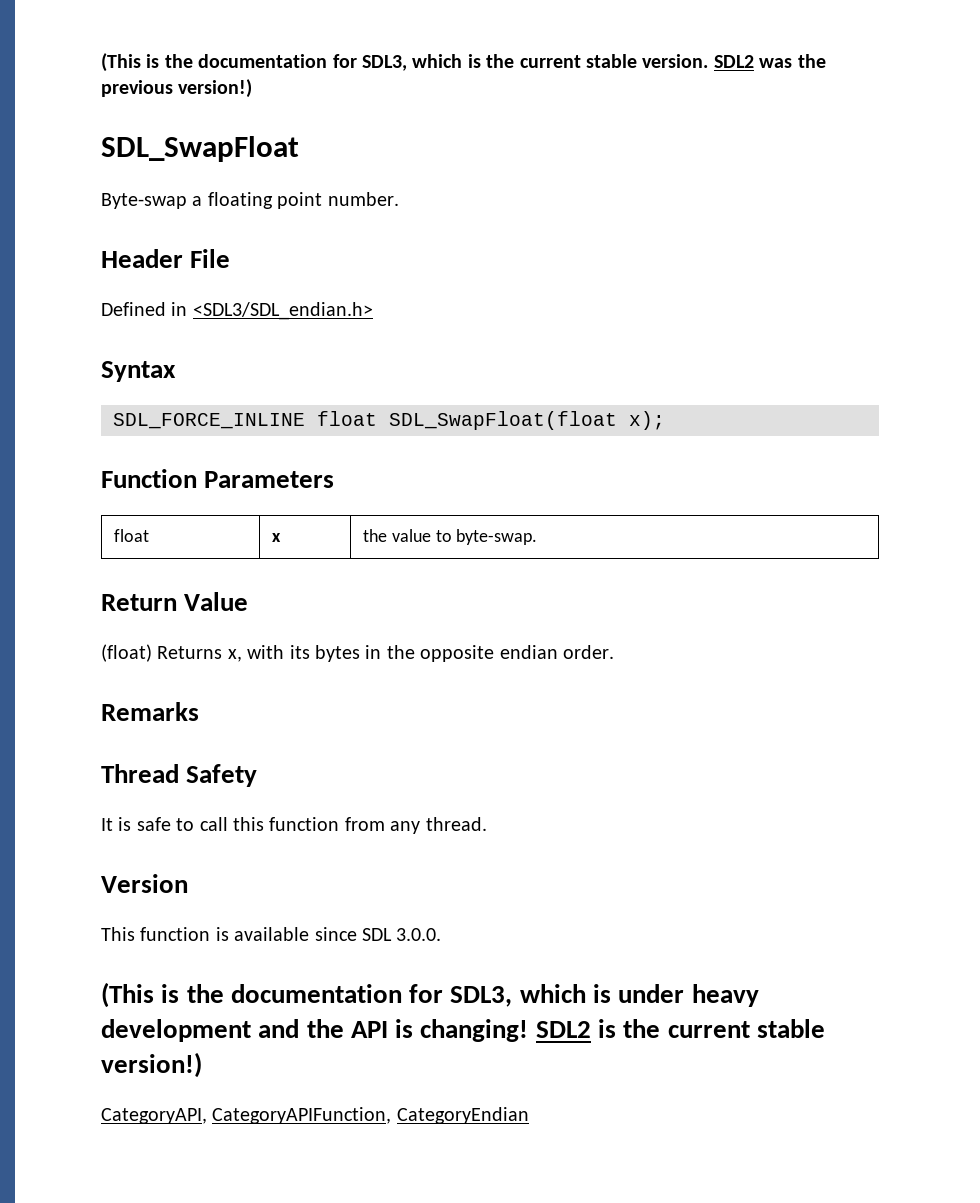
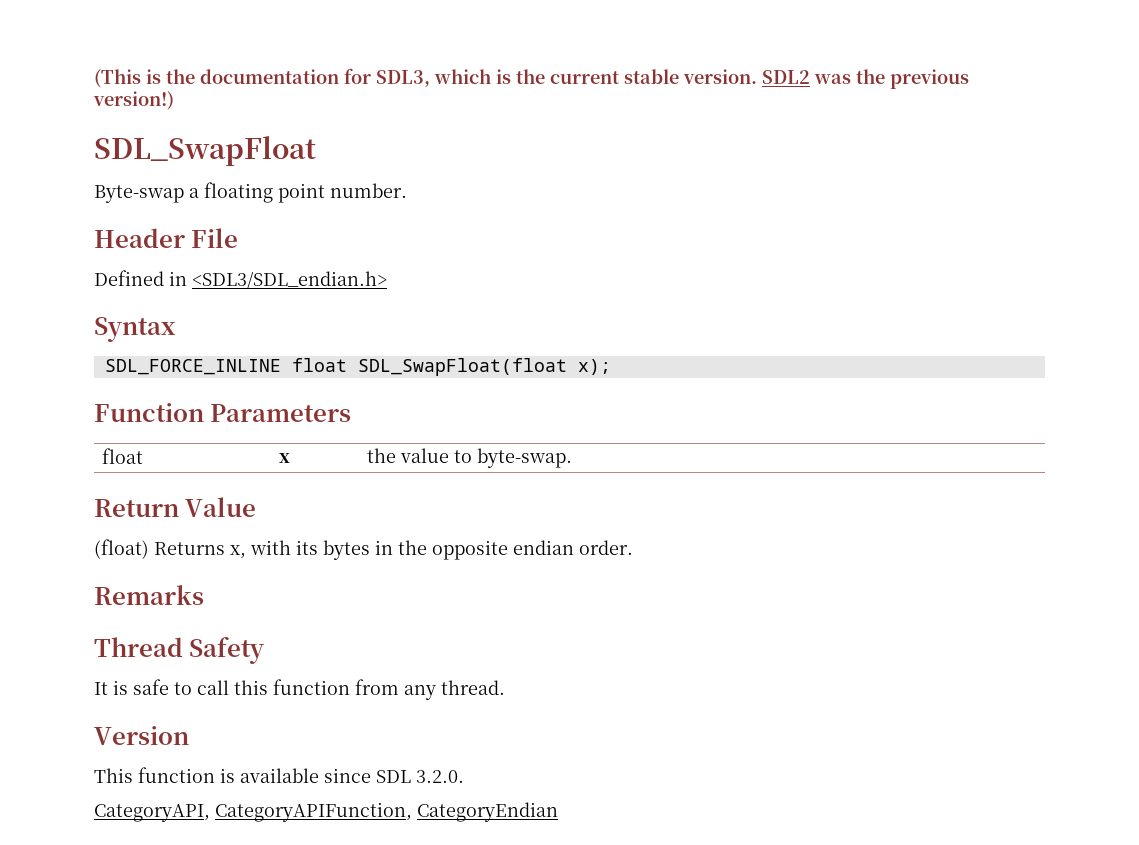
[396,928,442,941] [101,982,759,1008] [101,1019,825,1042] [101,1052,202,1078] 3.0.0. // (This is the documentation for SDL3, which is under heavy development and the API is changing! SDL2 is the current stable version!) -> [416,770,464,783] 3.2.0.

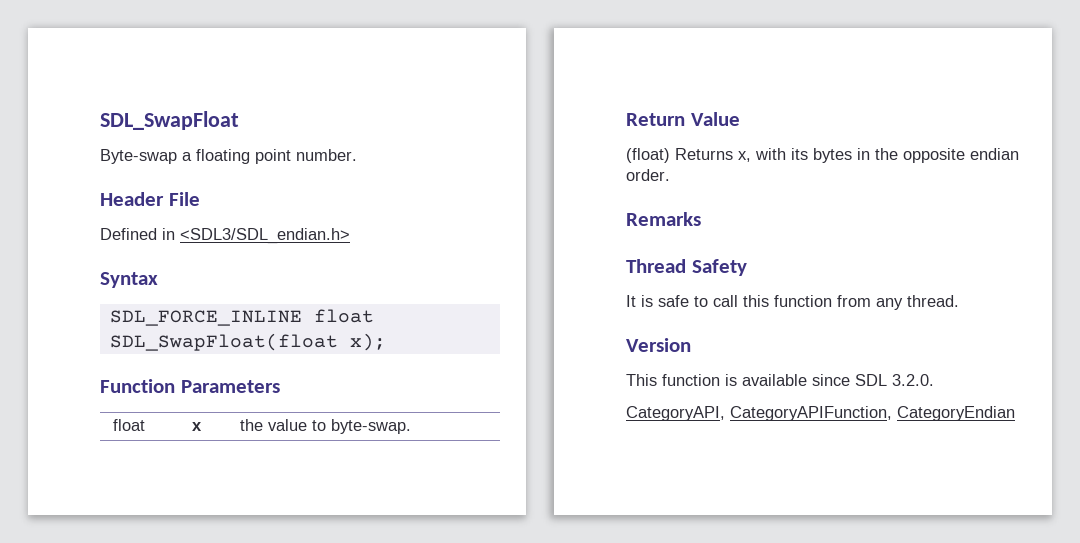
[94,68,969,89] [93,91,174,110] (This is the documentation for SDL3, which is the current stable version. SDL2 was the previous version!) // -> (100, 120) none

